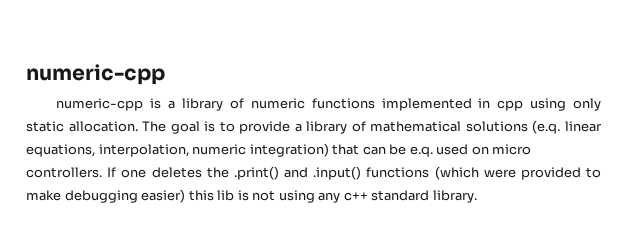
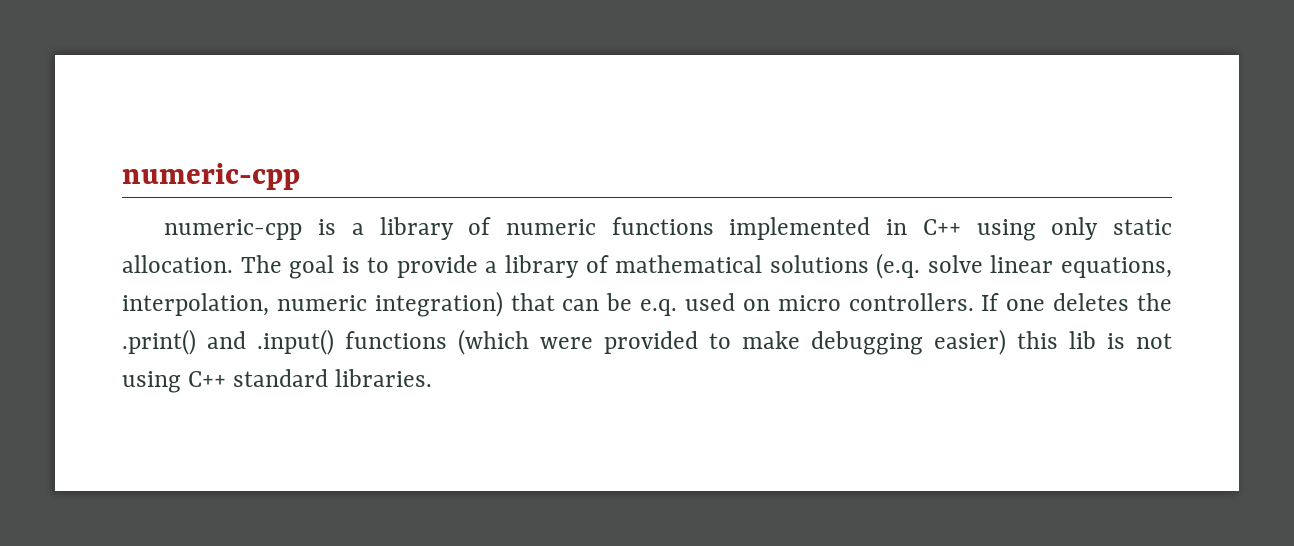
[497,100,524,111] cpp -> [922,219,961,235] C++
(561, 127) none -> [927,255,983,273] solve
[318,190,477,203] any c++ standard library. -> [188,369,433,387] C++ standard libraries.

